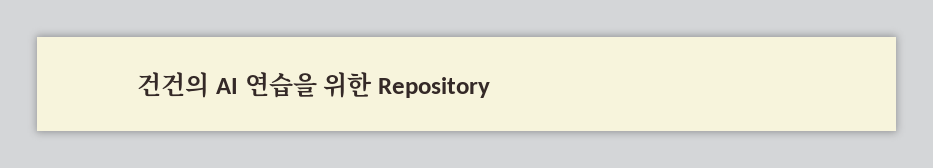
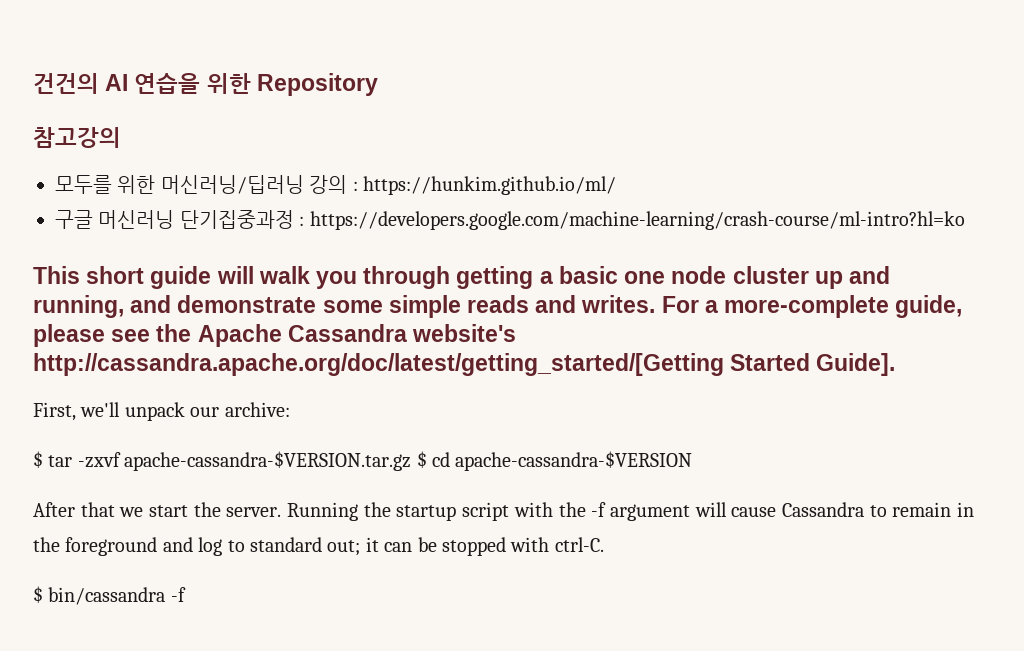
(490, 87) none -> [33,127,121,148] [55,175,616,195] [55,210,965,230] [33,266,890,289] [33,295,963,318] [33,324,517,347] [33,353,896,376] [33,402,290,421] [33,451,693,471] [33,502,975,521] [33,537,604,556] [33,586,186,605] // 참고강의 // 모두를 위한 머신러닝/딥러닝 강의 : https://hunkim.github.io/ml/ // 구글 머신러닝 단기집중과정 : https://developers.google.com/machine-learning/crash-course/ml-intro?hl=ko // This short guide will walk you through getting a basic one node cluster up and running, and demonstrate some simple reads and writes. For a more-complete guide, please see the Apache Cassandra website's http://cassandra.apache.org/doc/latest/getting_started/[Getting Started Guide]. // First, we'll unpack our archive: // $ tar -zxvf apache-cassandra-$VERSION.tar.gz $ cd apache-cassandra-$VERSION // After that we start the server. Running the startup script with the -f argument will cause Cassandra to remain in the foreground and log to standard out; it can be stopped with ctrl-C. // $ bin/cassandra -f

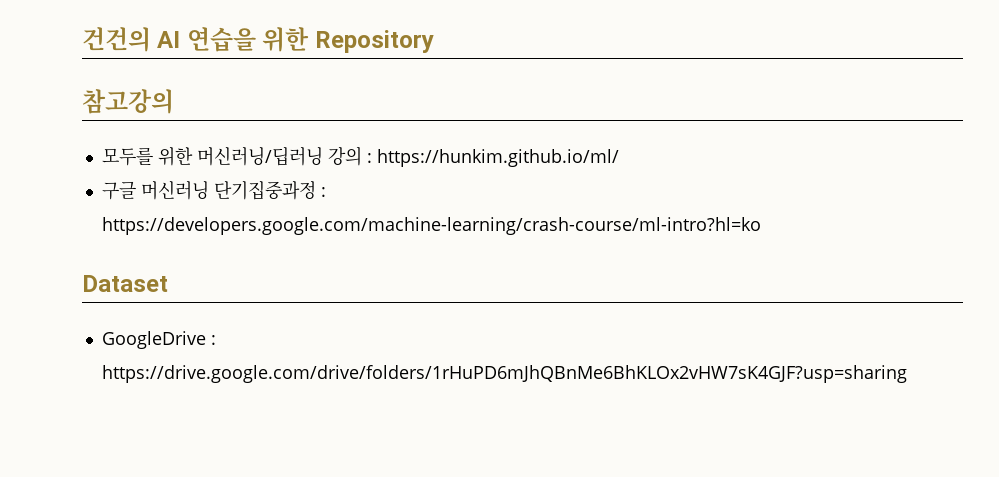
[33,266,890,289] [33,295,963,318] [33,324,517,347] [33,353,896,376] [33,402,290,421] [33,451,693,471] [33,502,975,521] [33,537,604,556] [33,586,186,605] This short guide will walk you through getting a basic one node cluster up and running, and demonstrate some simple reads and writes. For a more-complete guide, please see the Apache Cassandra website's http://cassandra.apache.org/doc/latest/getting_started/[Getting Started Guide]. // First, we'll unpack our archive: // $ tar -zxvf apache-cassandra-$VERSION.tar.gz $ cd apache-cassandra-$VERSION // After that we start the server. Running the startup script with the -f argument will cause Cassandra to remain in the foreground and log to standard out; it can be stopped with ctrl-C. // $ bin/cassandra -f -> [82,275,168,292] [101,331,216,349] [101,365,907,383] Dataset // GoogleDrive : https://drive.google.com/drive/folders/1rHuPD6mJhQBnMe6BhKLOx2vHW7sK4GJF?usp=sharing

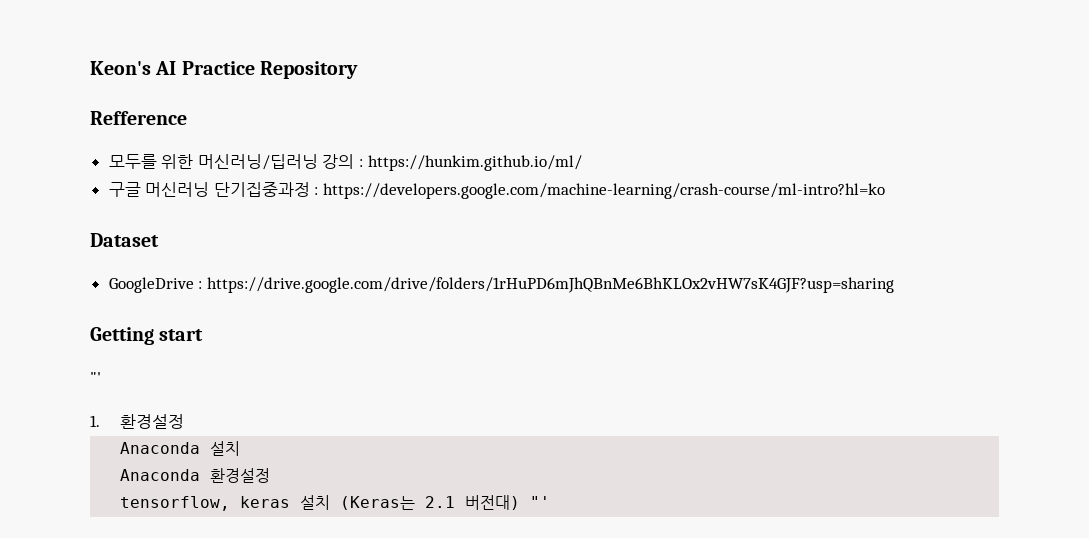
[82,27,310,52] 건건의 AI 연습을 위한 -> [90,61,255,75] Keon's AI Practice
[82,89,174,114] 참고강의 -> [90,111,187,125] Refference
(907, 374) none -> [90,327,204,345] [90,372,101,383] [90,414,185,429] [120,441,241,456] [120,468,271,483] [120,495,551,511] // Getting start // "' // 1. 환경설정 // Anaconda 설치 // Anaconda 환경설정 // tensorflow, keras 설치 (Keras는 2.1 버전대) "'

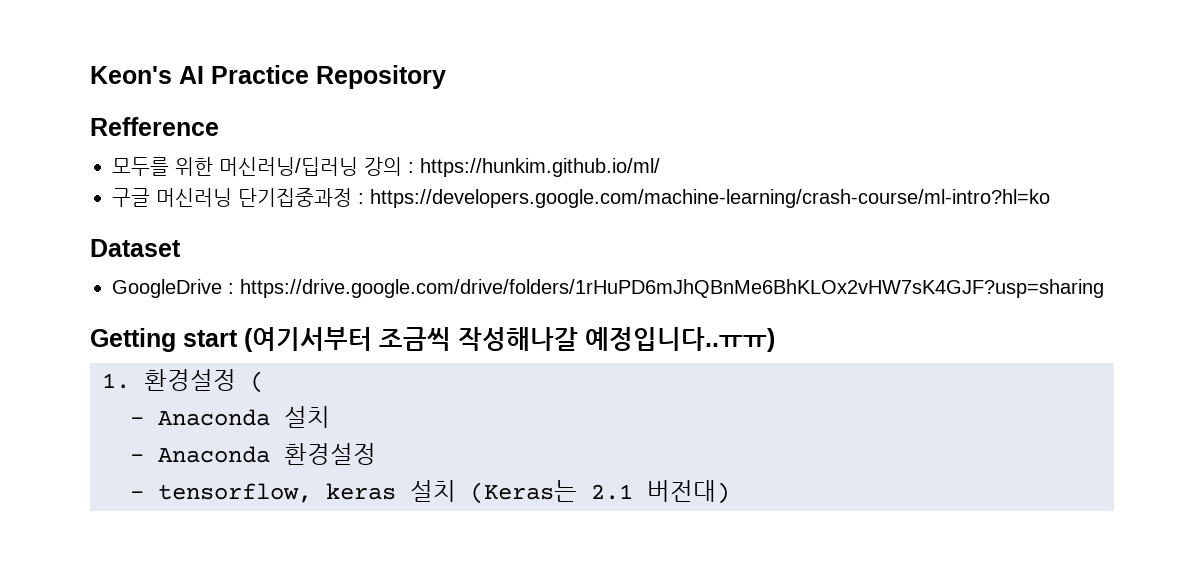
[90,372,101,383] [90,414,185,429] // "' // 1. 환경설정 // -> [244,327,775,352] [102,369,264,393] [130,417,144,425] (여기서부터 조금씩 작성해나갈 예정입니다..ㅠㅠ) // 1. 환경설정 ( // -
(241, 448) none -> [130,454,144,462] -
(271, 475) none -> [130,491,144,499] -
[530,496,551,508] "' -> (730, 492) none

